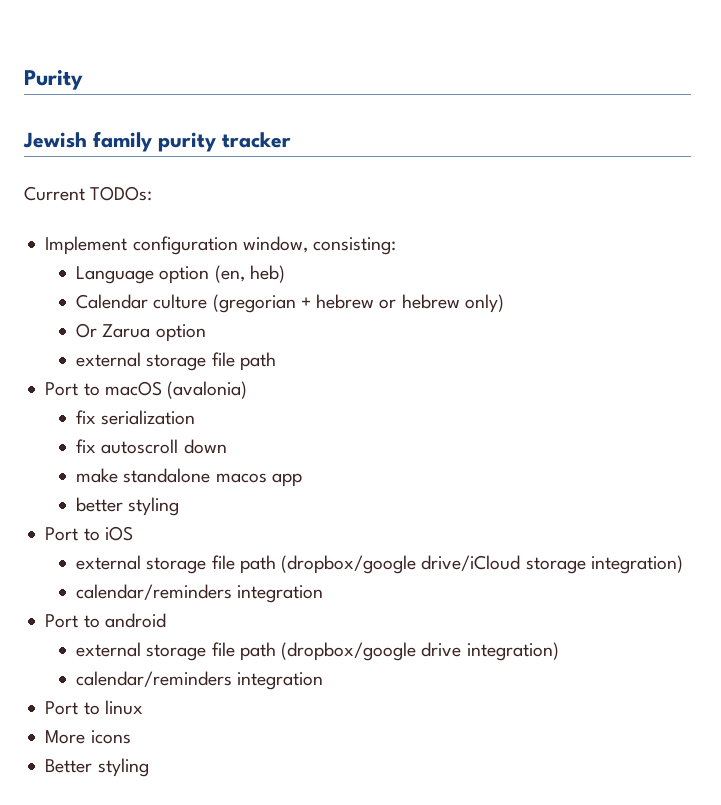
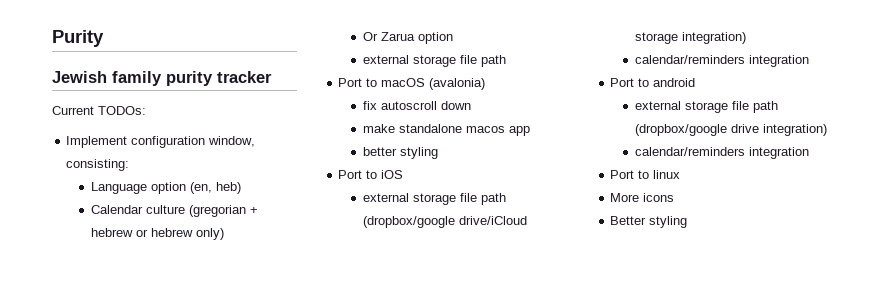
[76,410,196,425] // fix serialization -> (486, 84) none

